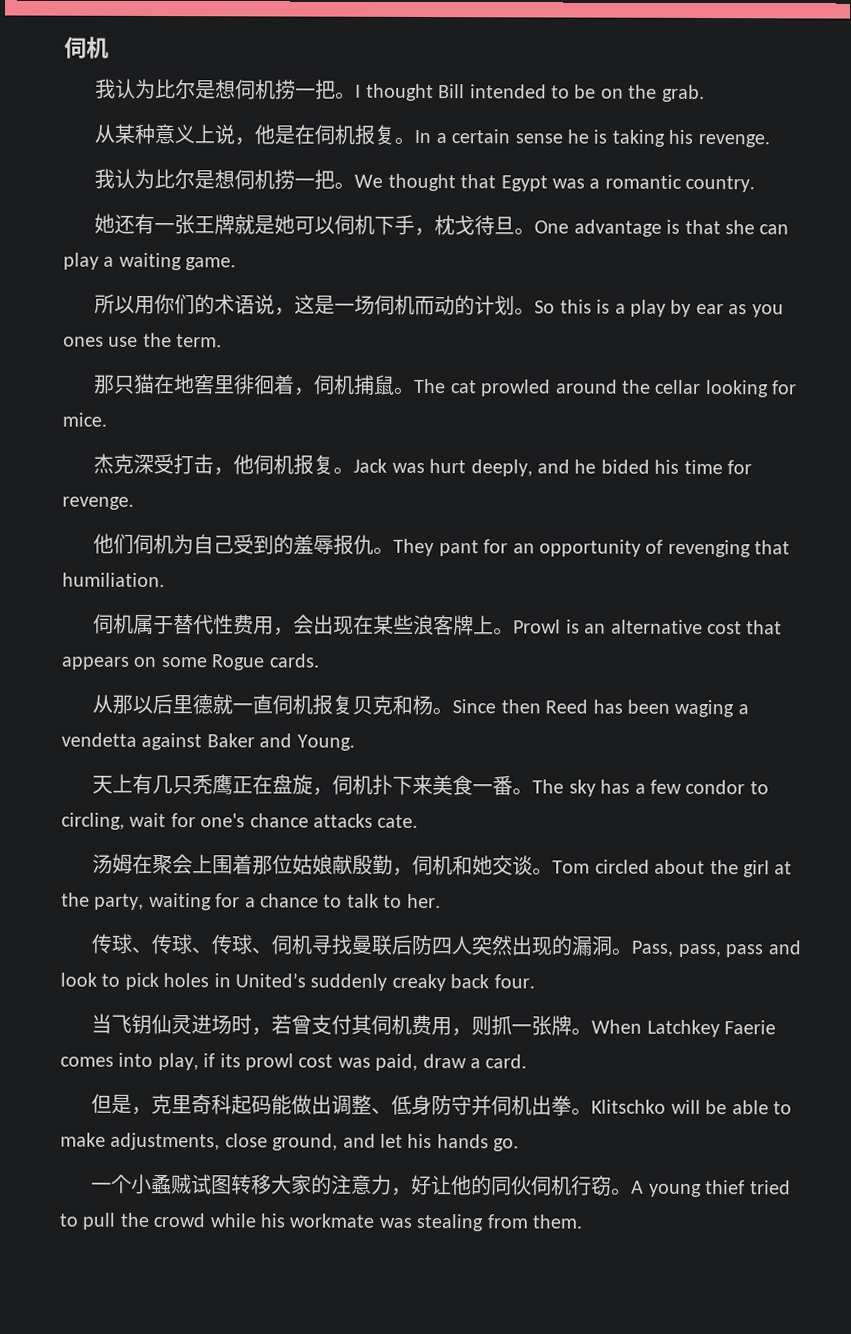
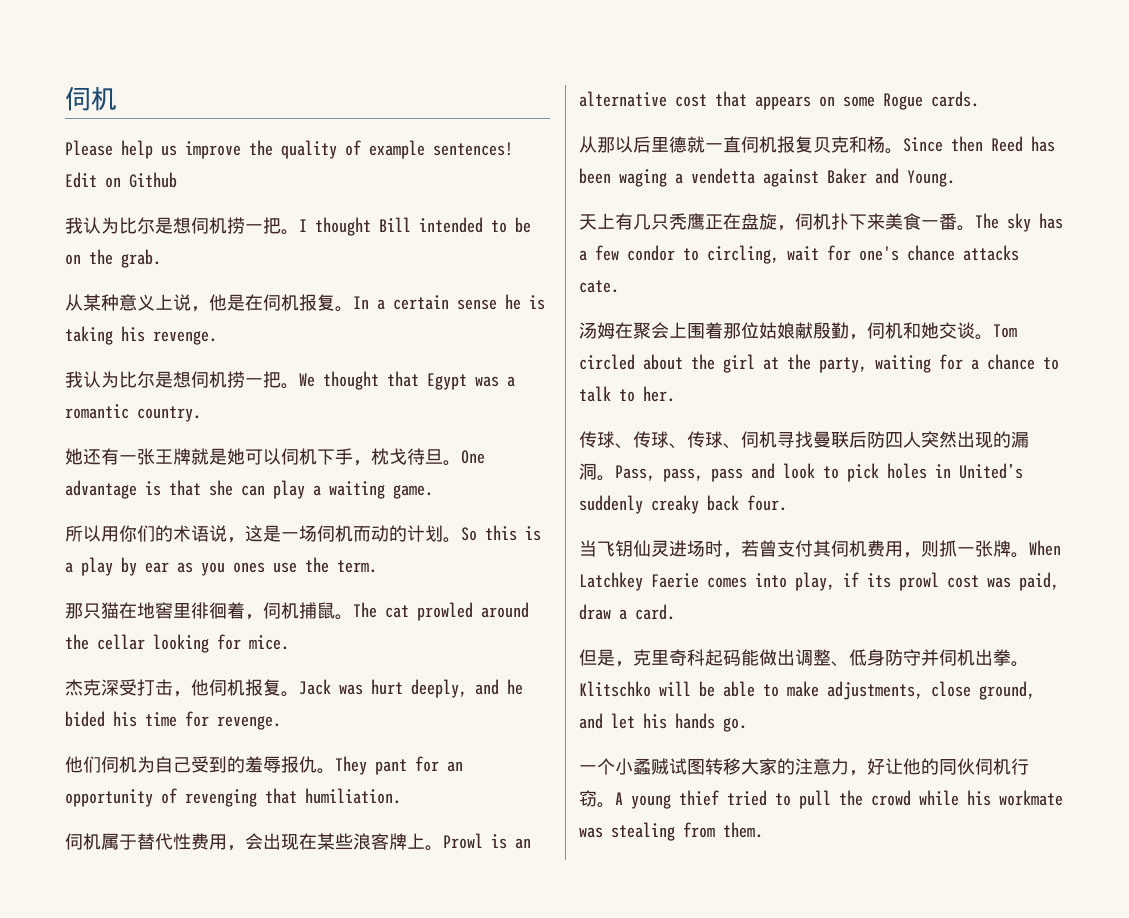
[64,36,109,59] 伺机 -> [65,86,117,111] [65,140,513,159] [65,172,177,188] 伺机 // Please help us improve the quality of example sentences! Edit on Github

